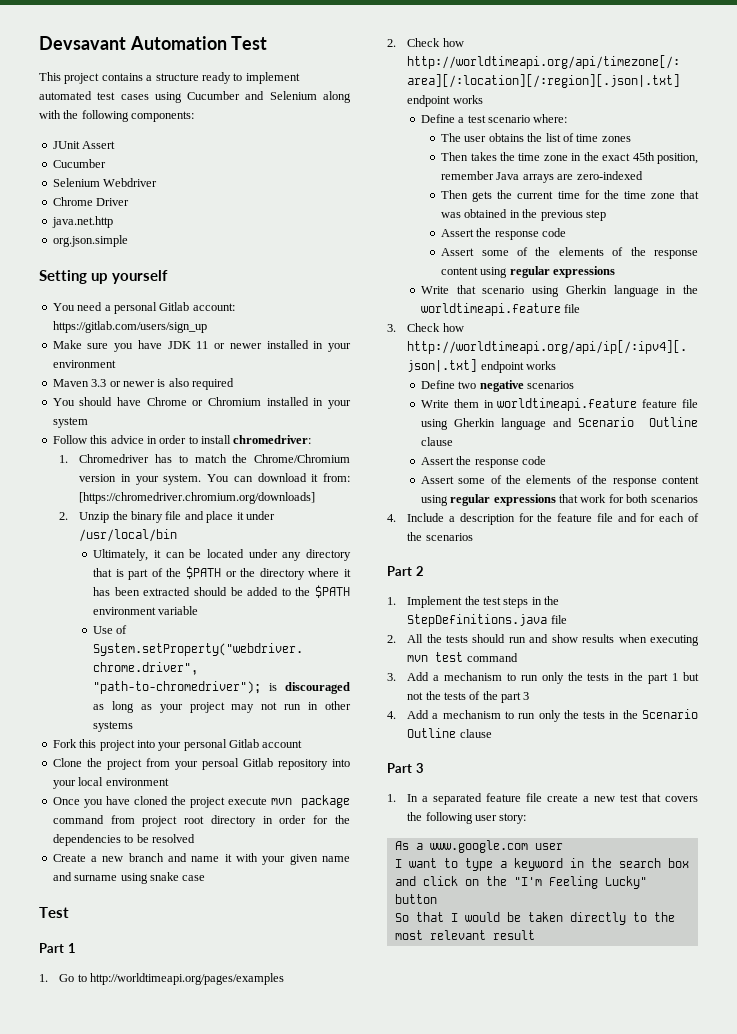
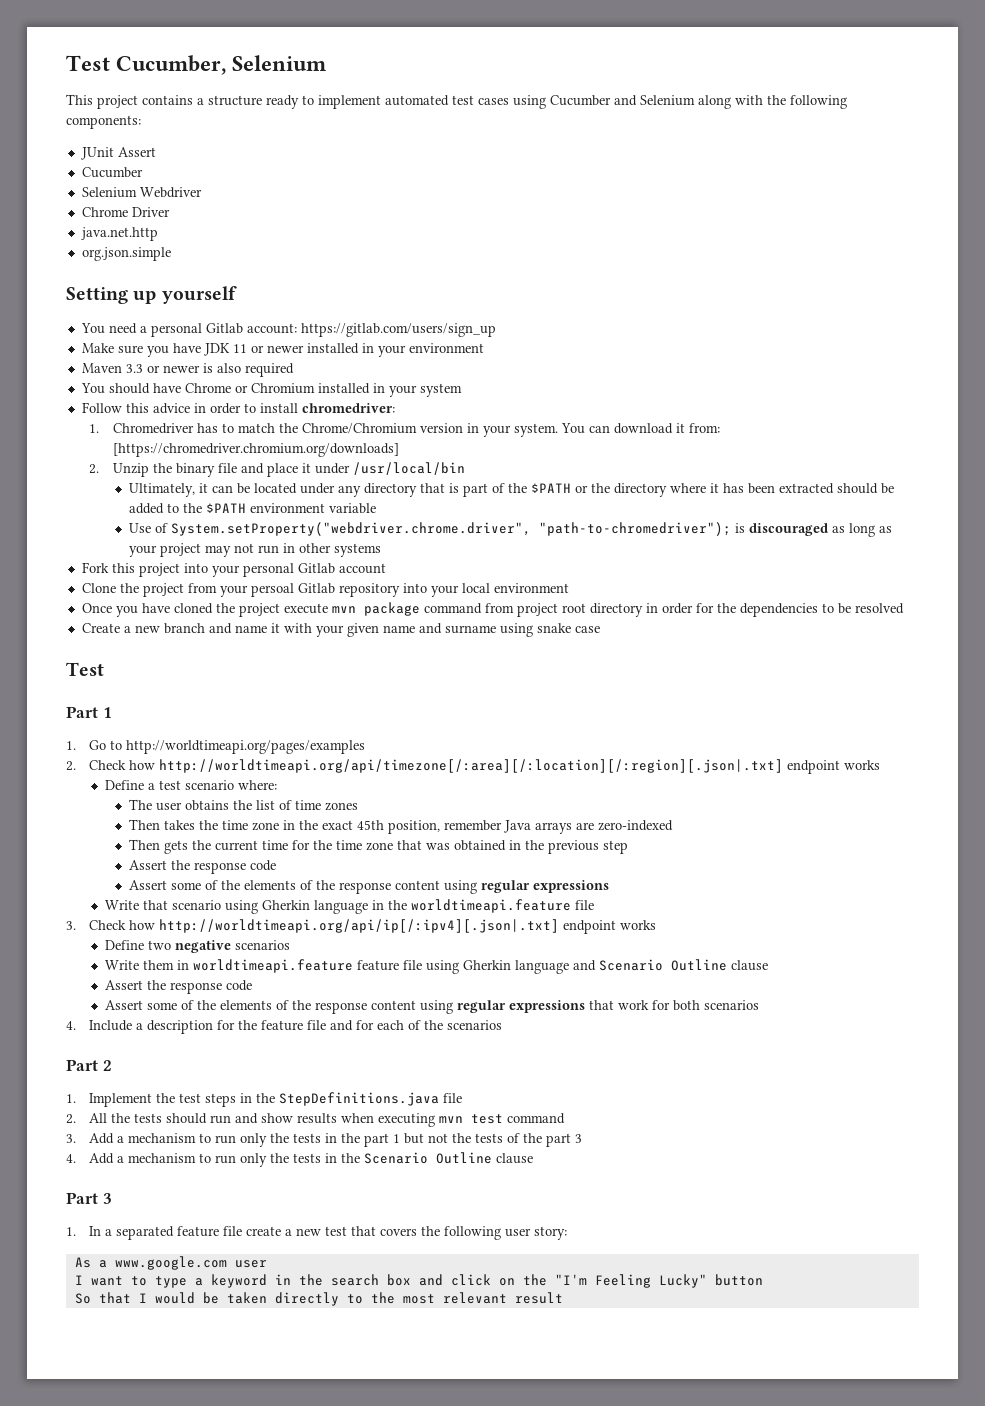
[39,36,268,50] Devsavant Automation Test -> [66,55,328,75] Test Cucumber, Selenium

